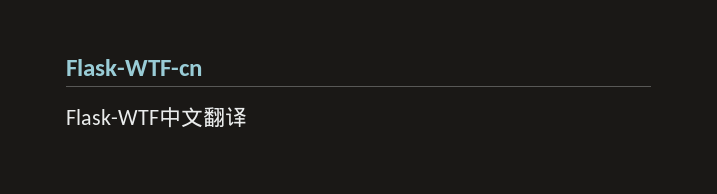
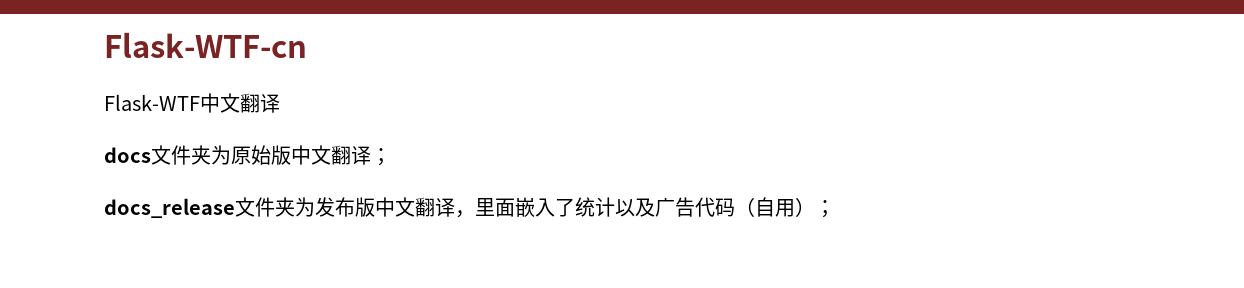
(247, 117) none -> [104,145,391,166] [104,197,835,218] // docs文件夹为原始版中文翻译； // docs_release文件夹为发布版中文翻译，里面嵌入了统计以及广告代码（自用）；

